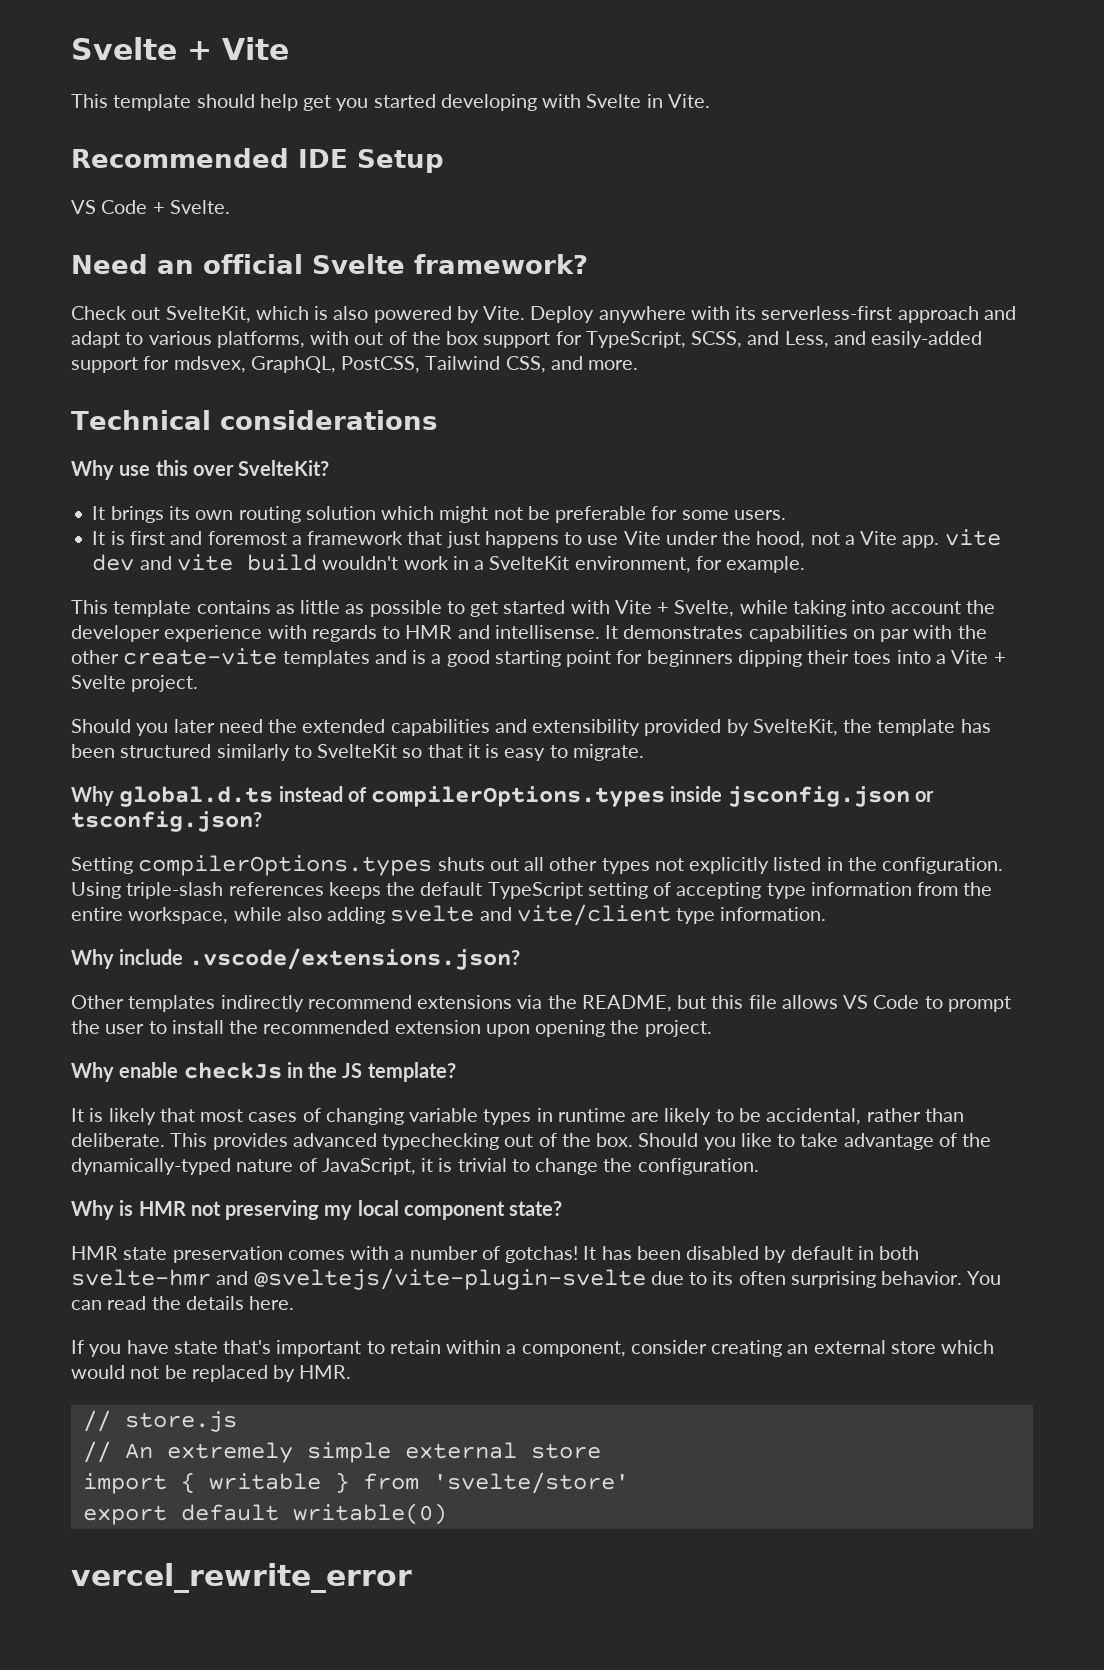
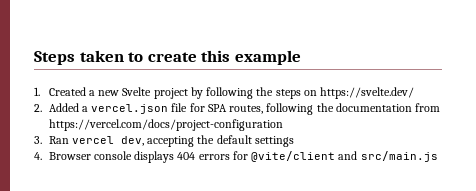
[71,37,289,60] [71,94,710,111] [71,148,444,173] [71,200,230,214] [71,254,588,274] [71,306,1016,323] [71,331,983,348] [71,356,639,373] [71,410,437,430] [71,460,330,480] [92,506,786,523] [92,529,1001,548] [92,554,806,573] [71,600,995,617] [71,625,987,642] [71,648,1006,667] [71,675,199,692] [71,719,991,736] [71,744,644,761] [71,786,934,807] [71,811,262,832] [71,855,1004,876] [71,882,993,899] [71,904,827,926] [71,948,520,970] [71,995,1011,1012] [71,1020,712,1037] [71,1062,456,1082] [71,1108,964,1125] [71,1133,992,1150] [71,1158,759,1175] [71,1200,563,1220] [71,1246,920,1263] [71,1268,1002,1290] [71,1296,295,1310] [71,1340,995,1357] [71,1365,352,1382] [82,1410,237,1432] [82,1441,601,1463] [82,1472,629,1494] [82,1503,447,1525] [71,1563,412,1593] Svelte + Vite // This template should help get you started developing with Svelte in Vite. // Recommended IDE Setup // VS Code + Svelte. // Need an official Svelte framework? // Check out SvelteKit, which is also powered by Vite. Deploy anywhere with its serverless-first approach and adapt to various platforms, with out of the box support for TypeScript, SCSS, and Less, and easily-added support for mdsvex, GraphQL, PostCSS, Tailwind CSS, and more. // Technical considerations // Why use this over SvelteKit? // It brings its own routing solution which might not be preferable for some users. // It is first and foremost a framework that just happens to use Vite under the hood, not a Vite app. vite dev and vite build wouldn't work in a SvelteKit environment, for example. // This template contains as little as possible to get started with Vite + Svelte, while taking into account the developer experience with regards to HMR and intellisense. It demonstrates capabilities on par with the other create-vite templates and is a good starting point for beginners dipping their toes into a Vite + Svelte project. // Should you later need the extended capabilities and extensibility provided by SvelteKit, the template has been structured similarly to SvelteKit so that it is easy to migrate. // Why global.d.ts instead of compilerOptions.types inside jsconfig.json or tsconfig.json? // Setting compilerOptions.types shuts out all other types not explicitly listed in the configuration. Using triple-slash references keeps the default TypeScript setting of accepting type information from the entire workspace, while also adding svelte and vite/client type information. // Why include .vscode/extensions.json? // Other templates indirectly recommend extensions via the README, but this file allows VS Code to prompt the user to install the recommended extension upon opening the project. // Why enable checkJs in the JS template? // It is likely that most cases of changing variable types in runtime are likely to be accidental, rather than deliberate. This provides advanced typechecking out of the box. Should you like to take advantage of the dynamically-typed nature of JavaScript, it is trivial to change the configuration. // Why is HMR not preserving my local component state? // HMR state preservation comes with a number of gotchas! It has been disabled by default in both svelte-hmr and @sveltejs/vite-plugin-svelte due to its often surprising behavior. You can read the details here. // If you have state that's important to retain within a component, consider creating an external store which would not be replaced by HMR. // // store.js // // An extremely simple external store // import { writable } from 'svelte/store' // export default writable(0) // vercel_rewrite_error -> [34,50,301,65] [34,87,414,99] [34,103,440,115] [48,119,283,131] [34,135,294,147] [34,151,438,163] Steps taken to create this example // 1. Created a new Svelte project by following the steps on https://svelte.dev/ // 2. Added a vercel.json file for SPA routes, following the documentation from https://vercel.com/docs/project-configuration // 3. Ran vercel dev, accepting the default settings // 4. Browser console displays 404 errors for @vite/client and src/main.js

